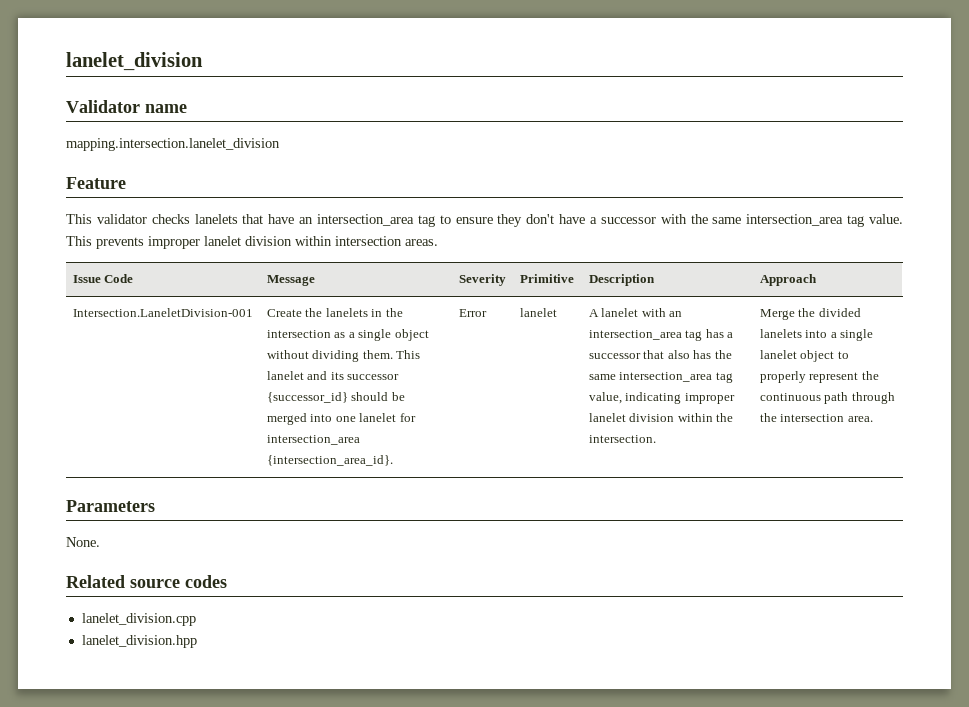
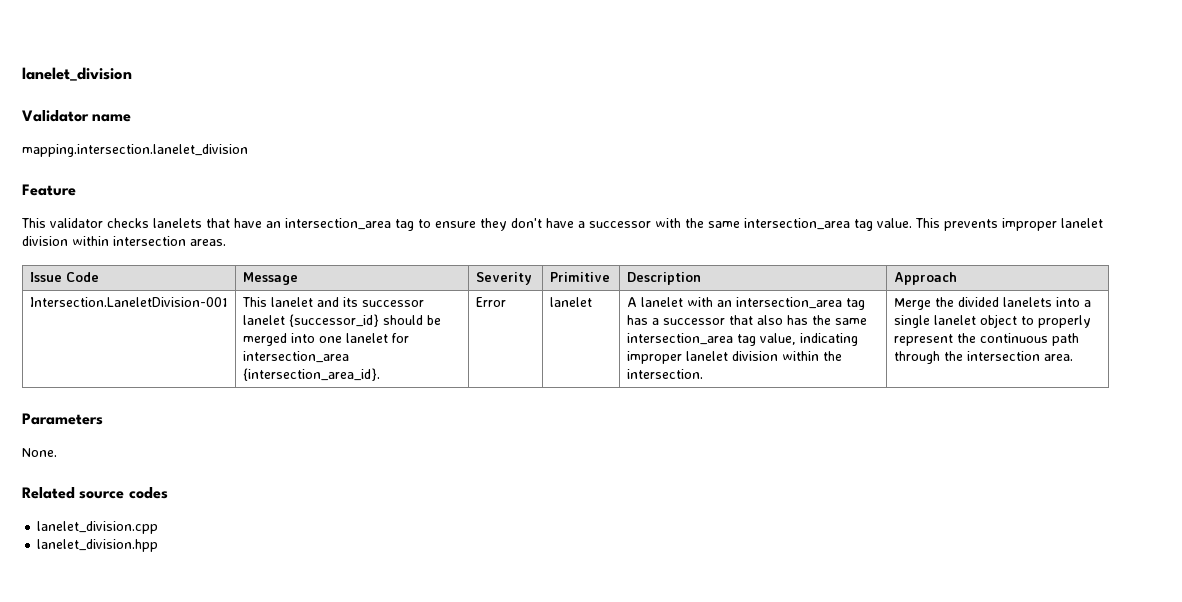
[266,308,403,317] [266,329,429,341] [266,350,393,362] Create the lanelets in the intersection as a single object without dividing them. -> (228, 302) none
(400, 377) none -> [243,315,286,325] lanelet

